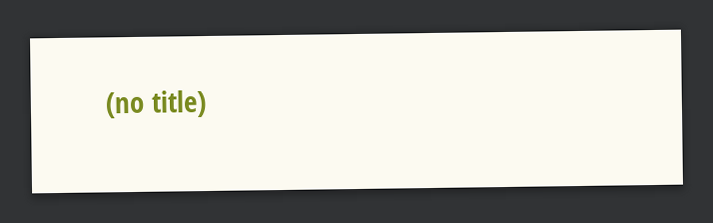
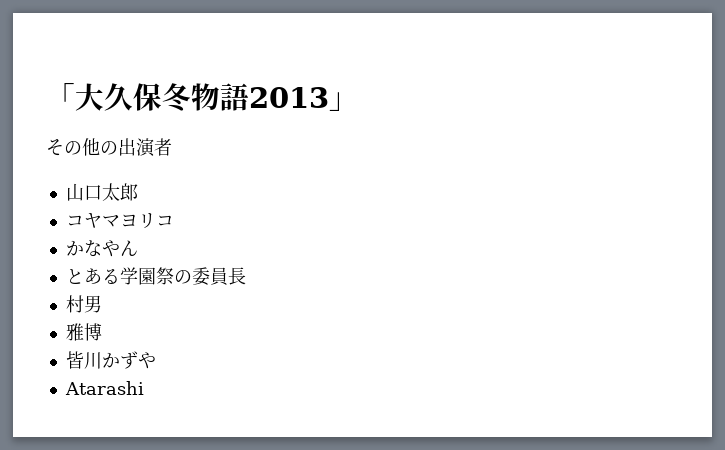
[105,90,207,119] (no title) -> [46,83,358,112] [46,138,172,157] [65,183,138,201] [65,213,174,228] [65,240,138,257] [65,267,246,286] [65,295,102,313] [65,323,102,341] [65,351,156,369] [64,381,144,395] 「大久保冬物語2013」 // その他の出演者 // 山口太郎 // コヤマヨリコ // かなやん // とある学園祭の委員長 // 村男 // 雅博 // 皆川かずや // Atarashi

